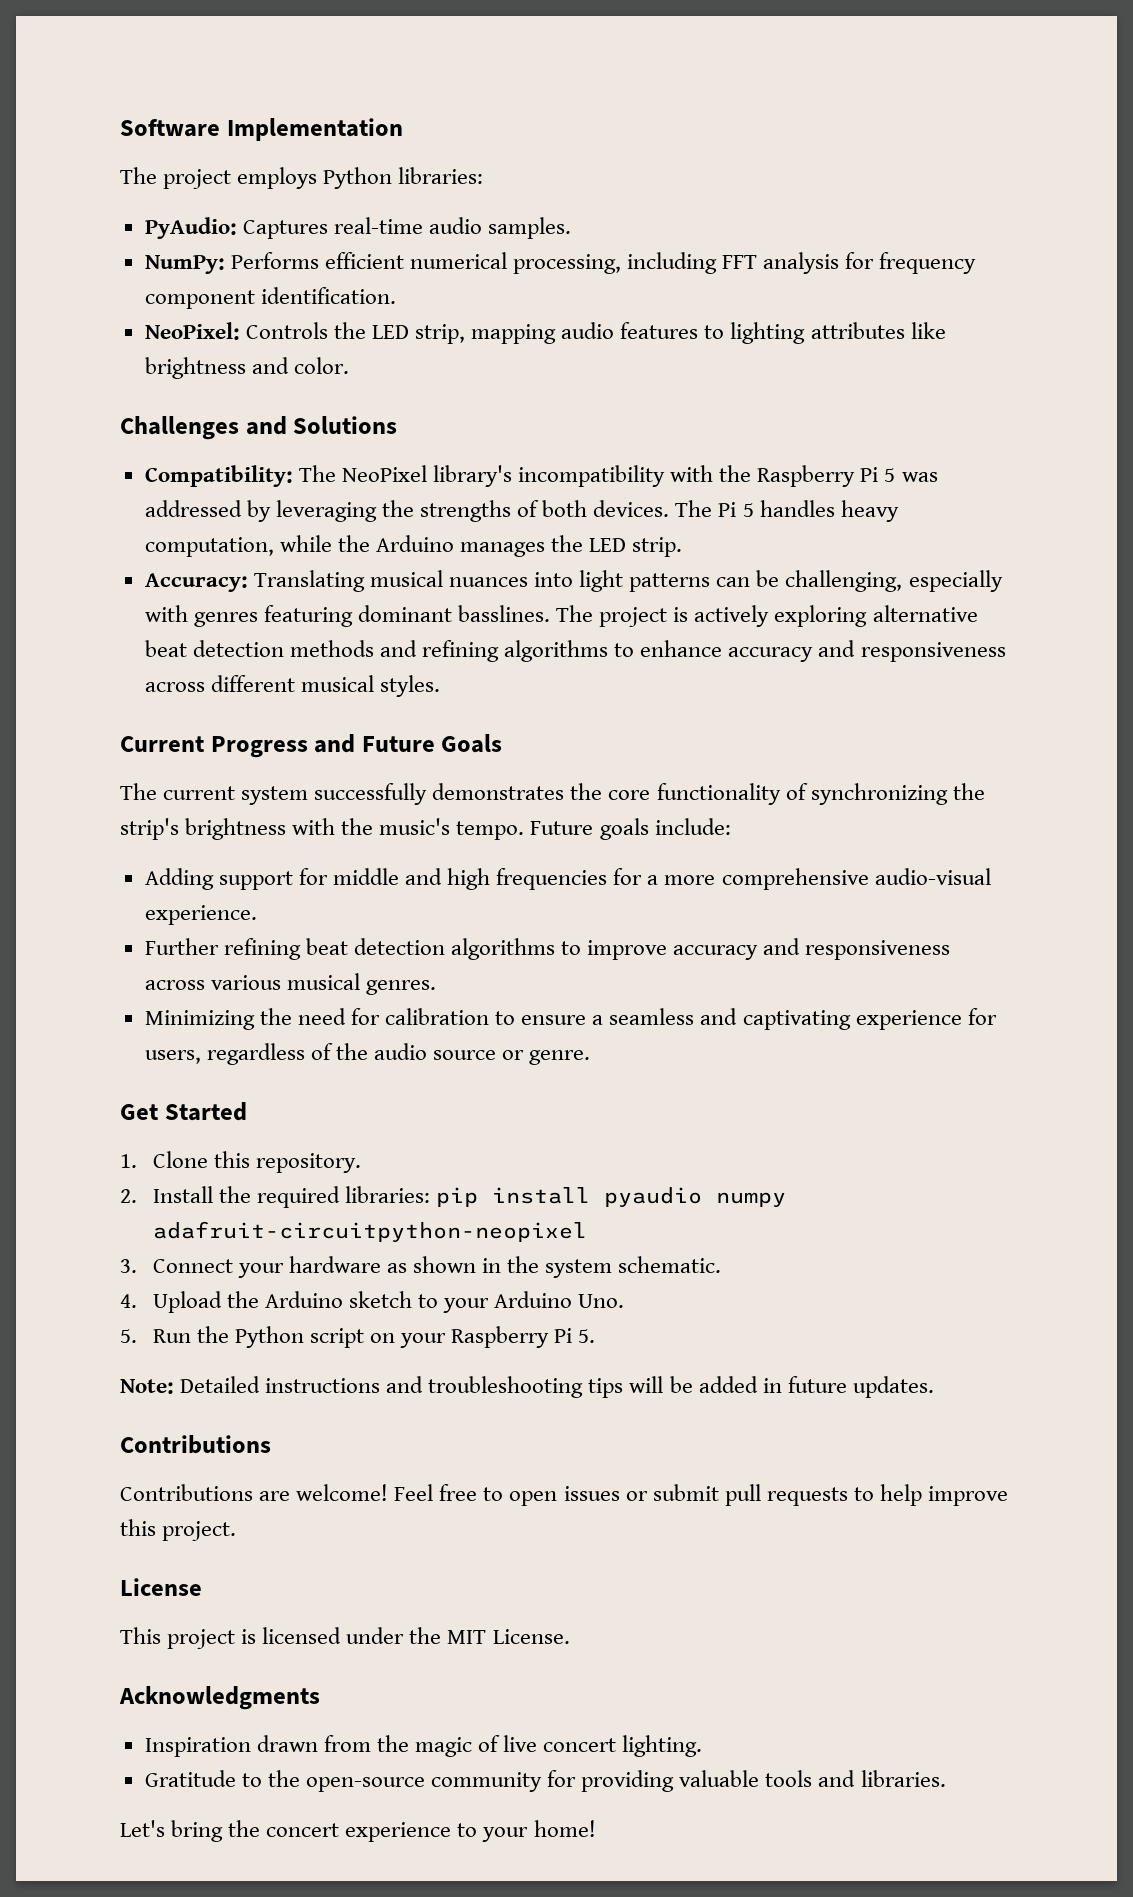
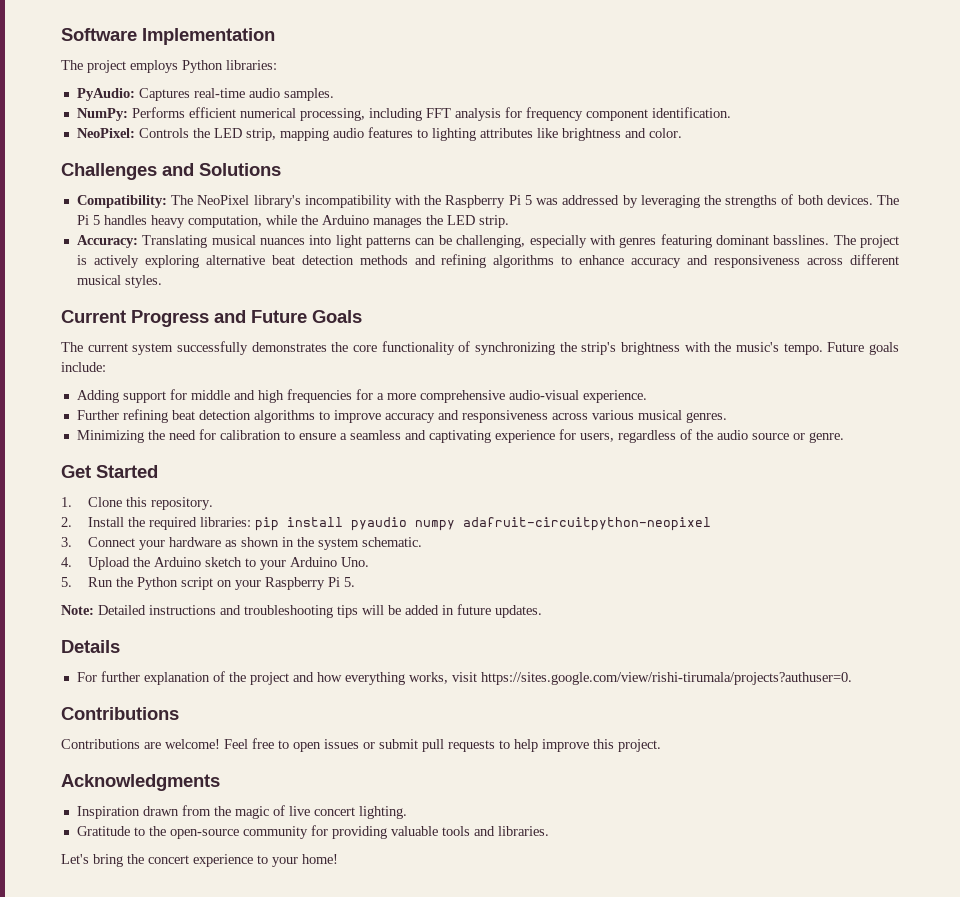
(934, 1387) none -> [61,640,120,653] [76,671,852,685] // Details // For further explanation of the project and how everything works, visit https://sites.google.com/view/rishi-tirumala/projects?authuser=0.
[120,1578,202,1596] [120,1627,570,1649] // License // This project is licensed under the MIT License. -> (661, 745) none

